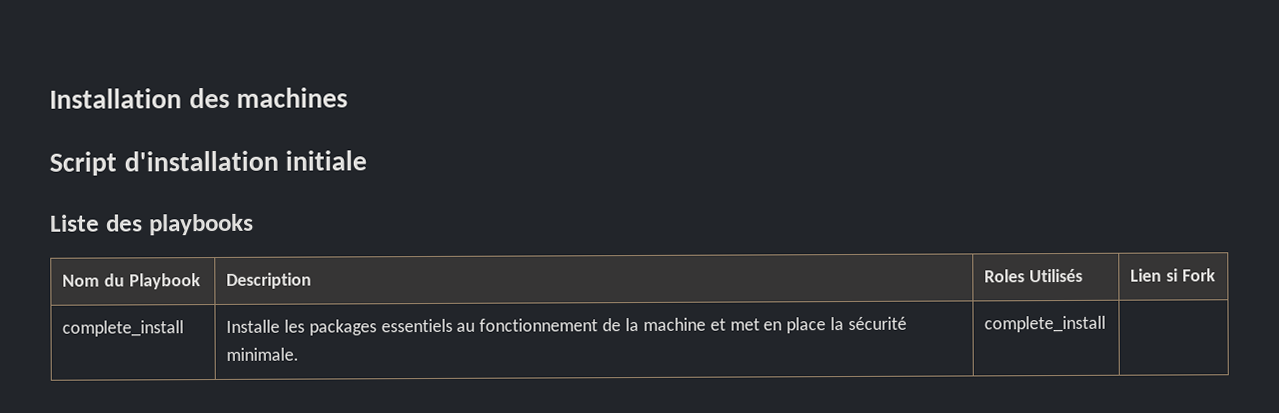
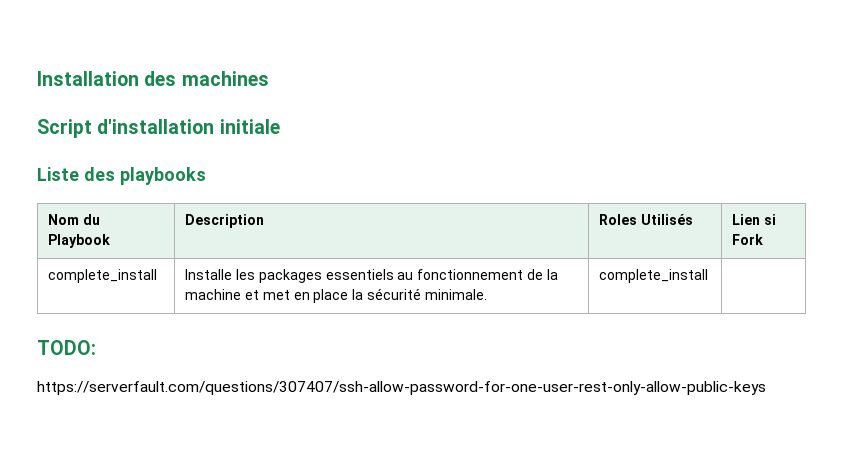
(1107, 324) none -> [37,340,96,355] [37,381,766,395] // TODO: // https://serverfault.com/questions/307407/ssh-allow-password-for-one-user-rest-only-allow-public-keys

